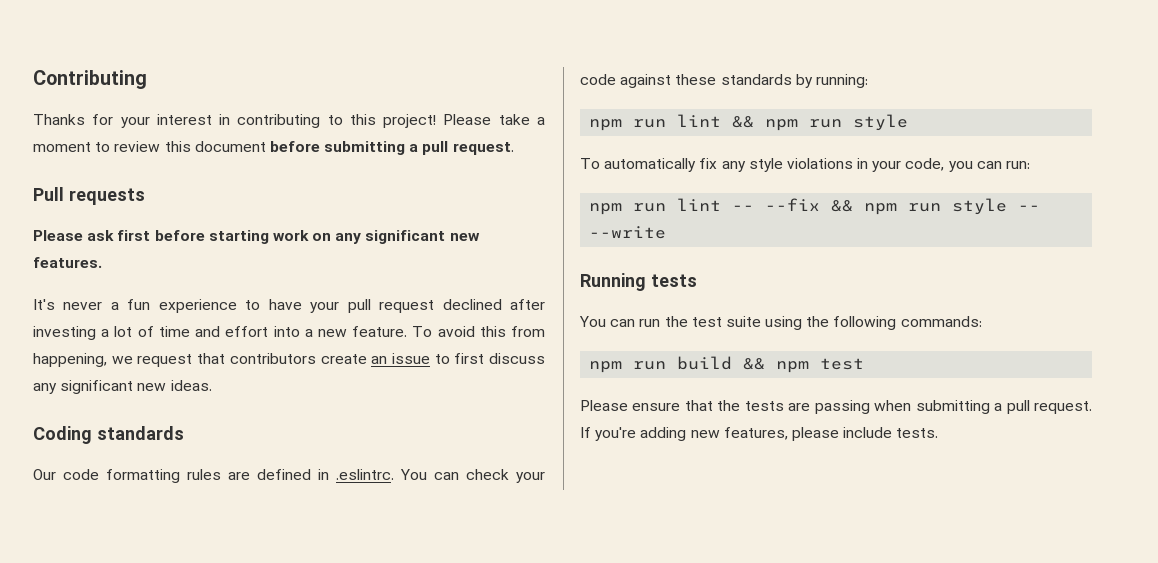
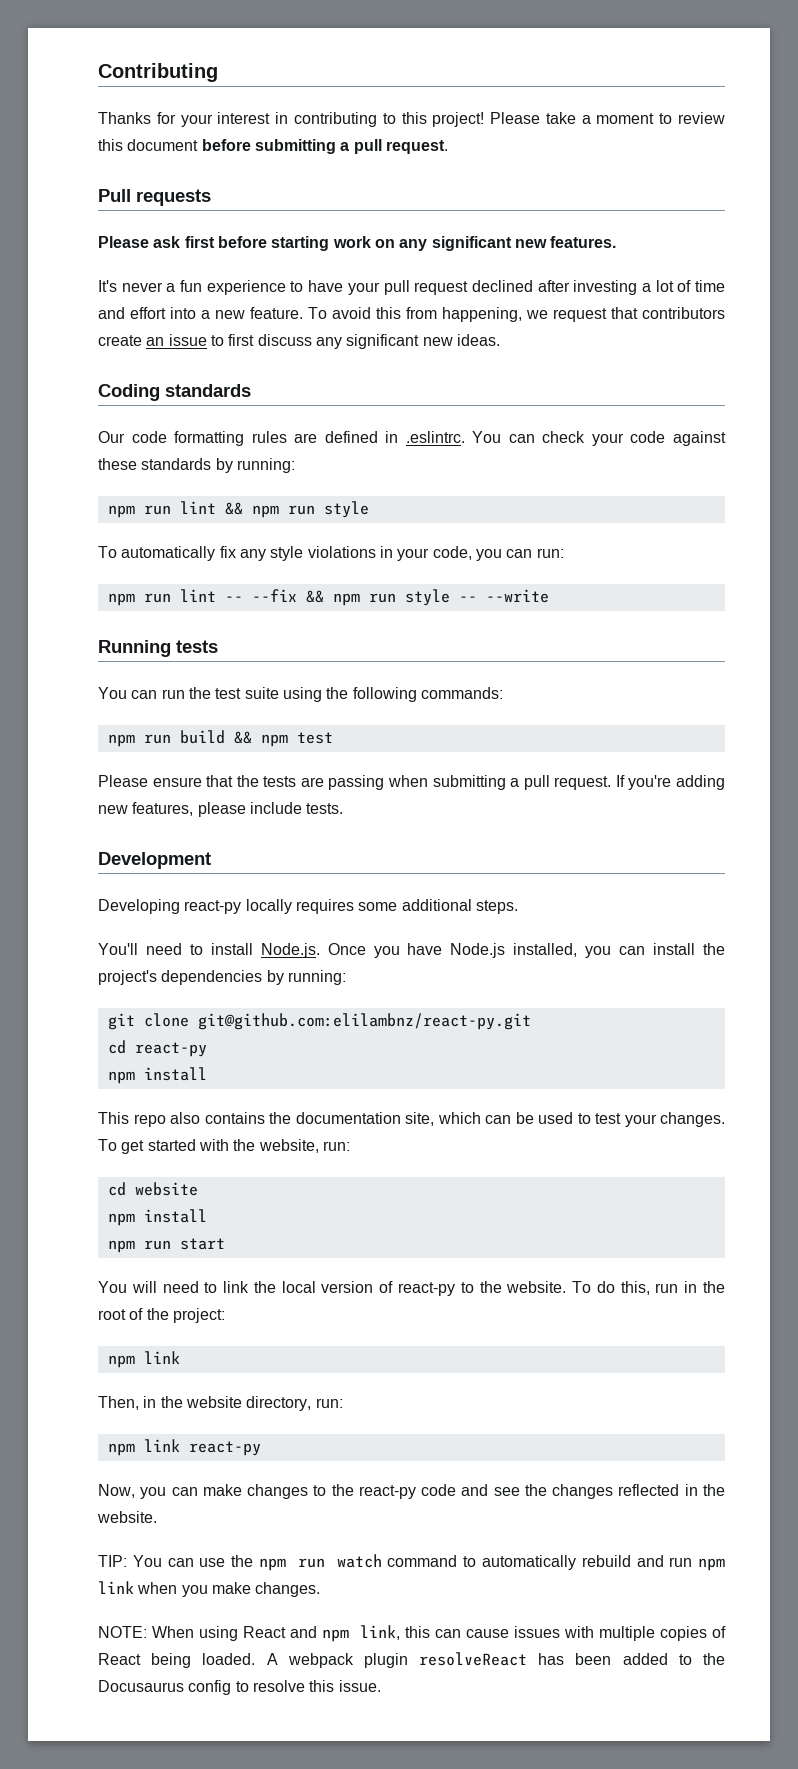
(939, 433) none -> [98,852,211,869] [98,899,518,914] [98,943,725,958] [98,970,346,985] [107,1013,531,1030] [107,1040,207,1057] [107,1067,207,1084] [98,1112,725,1127] [98,1139,350,1154] [107,1182,198,1196] [107,1209,207,1226] [107,1238,225,1253] [98,1281,726,1296] [98,1308,225,1323] [107,1351,180,1368] [98,1396,343,1411] [107,1439,261,1456] [98,1484,725,1499] [97,1511,157,1523] [98,1554,725,1571] [98,1581,321,1597] [98,1625,726,1642] [98,1652,725,1668] [98,1680,381,1695] // Development // Developing react-py locally requires some additional steps. // You'll need to install Node.js. Once you have Node.js installed, you can install the project's dependencies by running: // git clone git@github.com:elilambnz/react-py.git // cd react-py // npm install // This repo also contains the documentation site, which can be used to test your changes. To get started with the website, run: // cd website // npm install // npm run start // You will need to link the local version of react-py to the website. To do this, run in the root of the project: // npm link // Then, in the website directory, run: // npm link react-py // Now, you can make changes to the react-py code and see the changes reflected in the website. // TIP: You can use the npm run watch command to automatically rebuild and run npm link when you make changes. // NOTE: When using React and npm link, this can cause issues with multiple copies of React being loaded. A webpack plugin resolveReact has been added to the Docusaurus config to resolve this issue.

